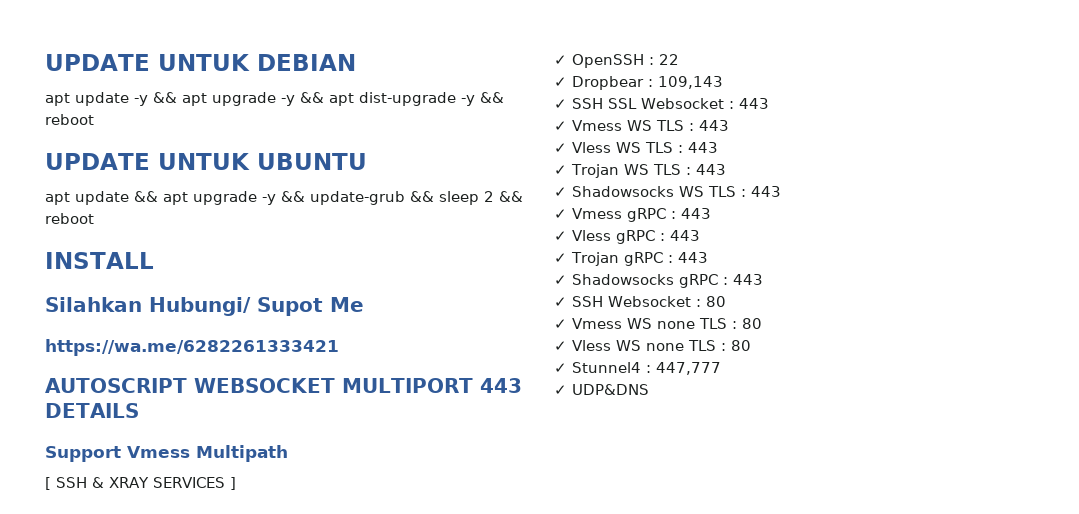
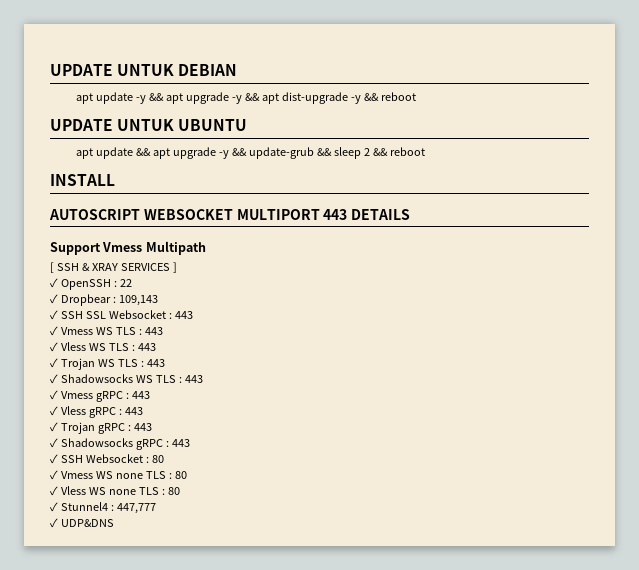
[45,297,364,316] [45,339,339,356] // Silahkan Hubungi/ Supot Me // https://wa.me/6282261333421 -> (115, 180) none

